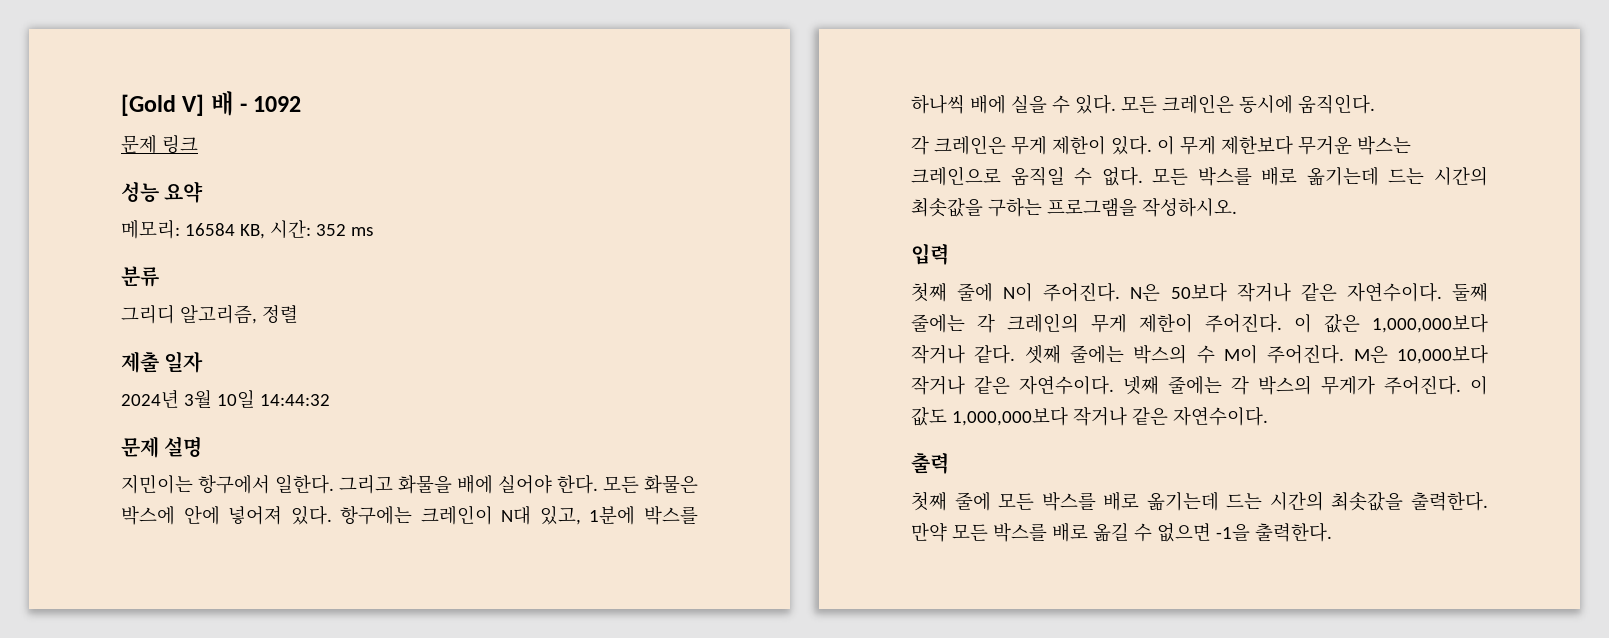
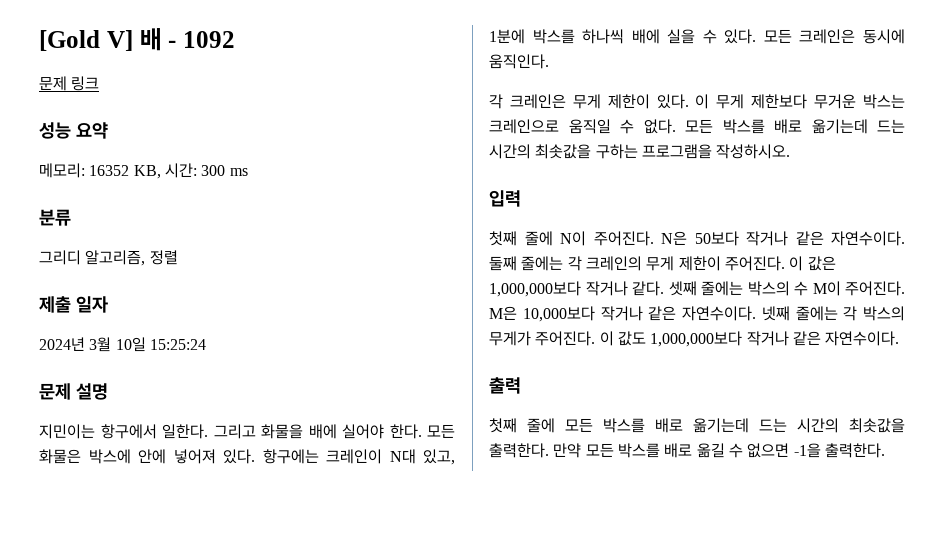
[184,223,235,236] 16584 -> [89,165,130,176] 16352
[315,224,346,236] 352 -> [201,165,226,176] 300
[259,394,330,406] 14:44:32 -> [149,339,206,350] 15:25:24

